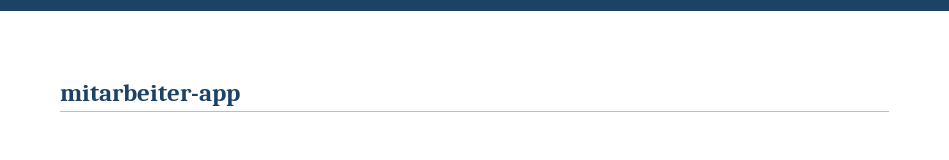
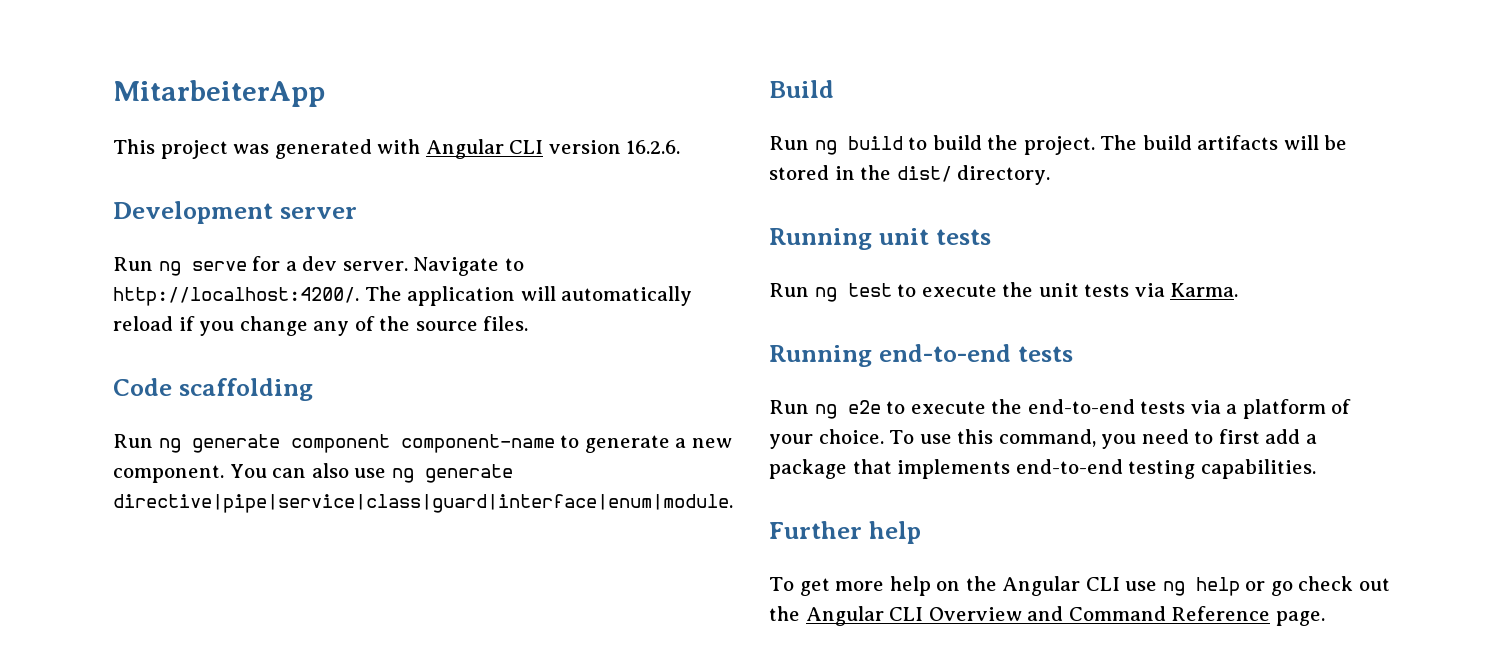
[60,84,240,106] mitarbeiter-app -> [113,80,325,107] [113,139,681,159] [113,201,357,224] [113,256,524,276] [113,286,693,306] [113,316,529,336] [113,378,313,401] [113,434,732,453] [113,463,513,483] [113,494,733,513] [769,80,834,98] [769,135,1348,155] [769,165,1051,185] [769,228,991,250] [769,282,1239,302] [769,344,1073,367] [769,399,1352,419] [769,429,1317,449] [769,459,1316,479] [769,521,921,544] [769,576,1390,596] [769,606,1325,626] MitarbeiterApp // This project was generated with Angular CLI version 16.2.6. // Development server // Run ng serve for a dev server. Navigate to http://localhost:4200/. The application will automatically reload if you change any of the source files. // Code scaffolding // Run ng generate component component-name to generate a new component. You can also use ng generate directive|pipe|service|class|guard|interface|enum|module. // Build // Run ng build to build the project. The build artifacts will be stored in the dist/ directory. // Running unit tests // Run ng test to execute the unit tests via Karma. // Running end-to-end tests // Run ng e2e to execute the end-to-end tests via a platform of your choice. To use this command, you need to first add a package that implements end-to-end testing capabilities. // Further help // To get more help on the Angular CLI use ng help or go check out the Angular CLI Overview and Command Reference page.

